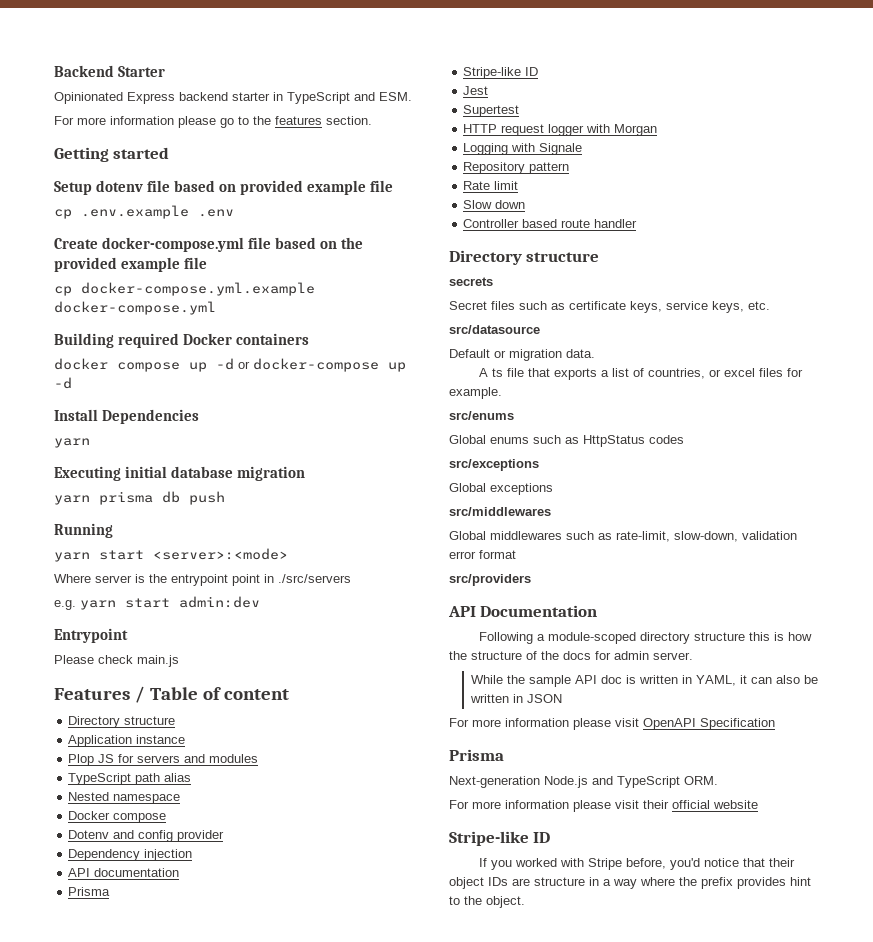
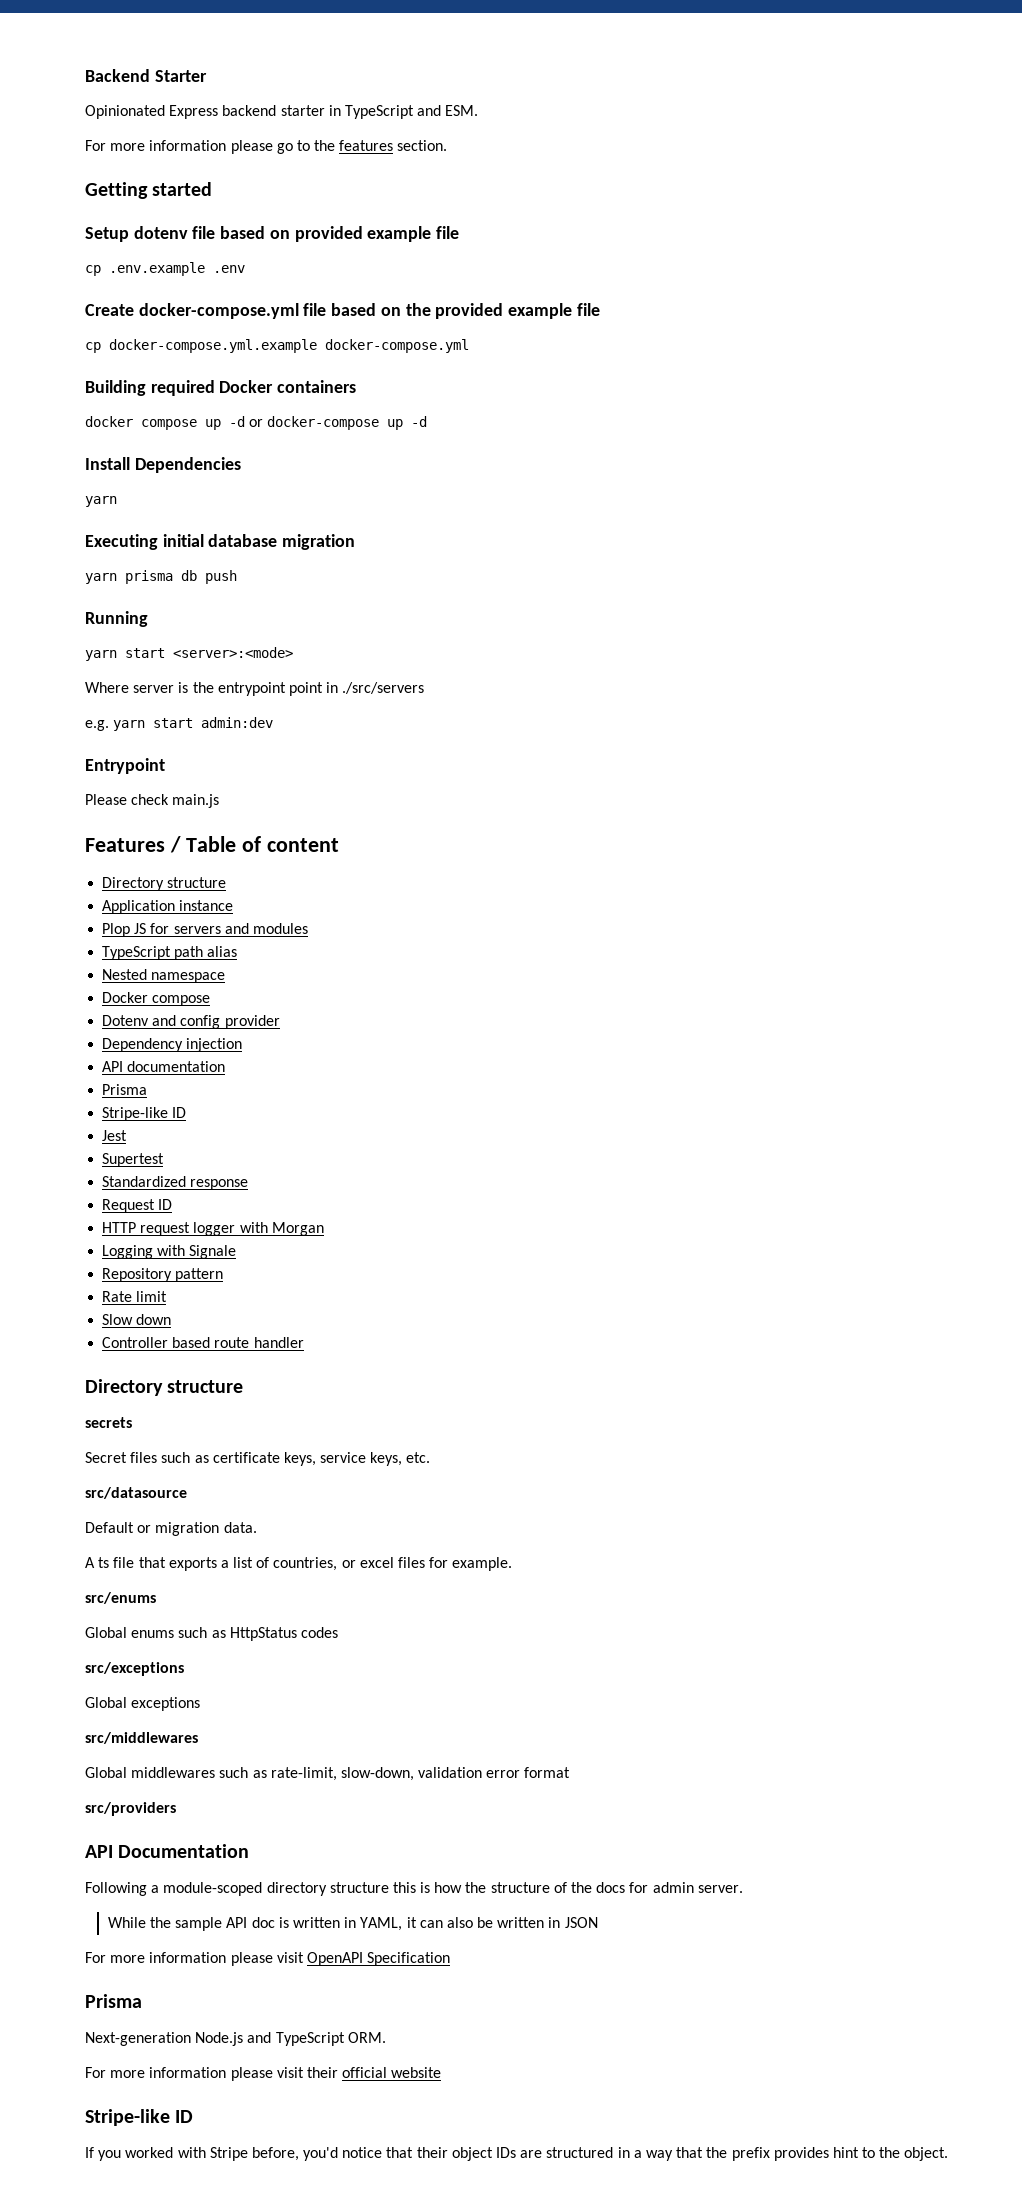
(520, 111) none -> [102,1176,249,1190] [102,1199,173,1213] // Standardized response // Request ID
[534,877,585,886] structure -> [546,2147,614,2158] structured
[640,877,675,886] where -> [676,2147,704,2158] that

